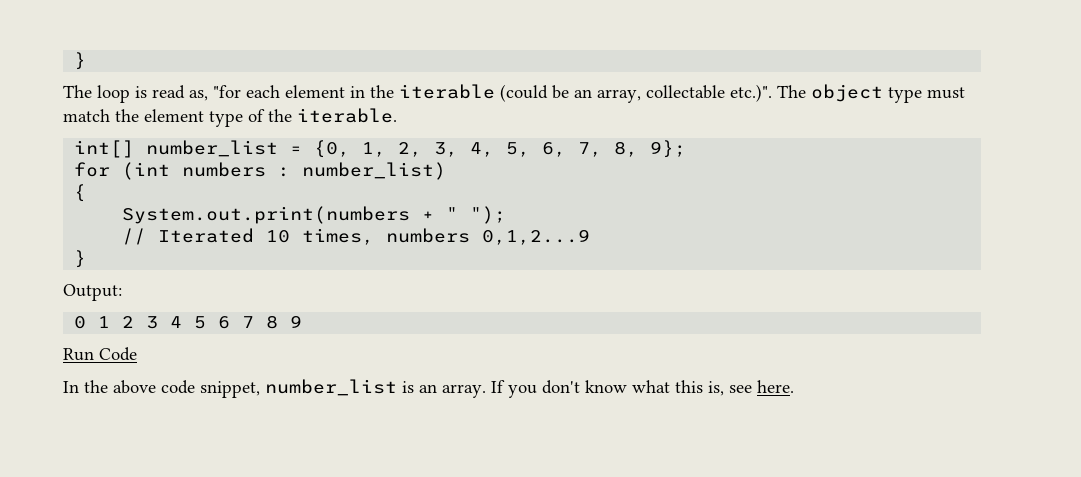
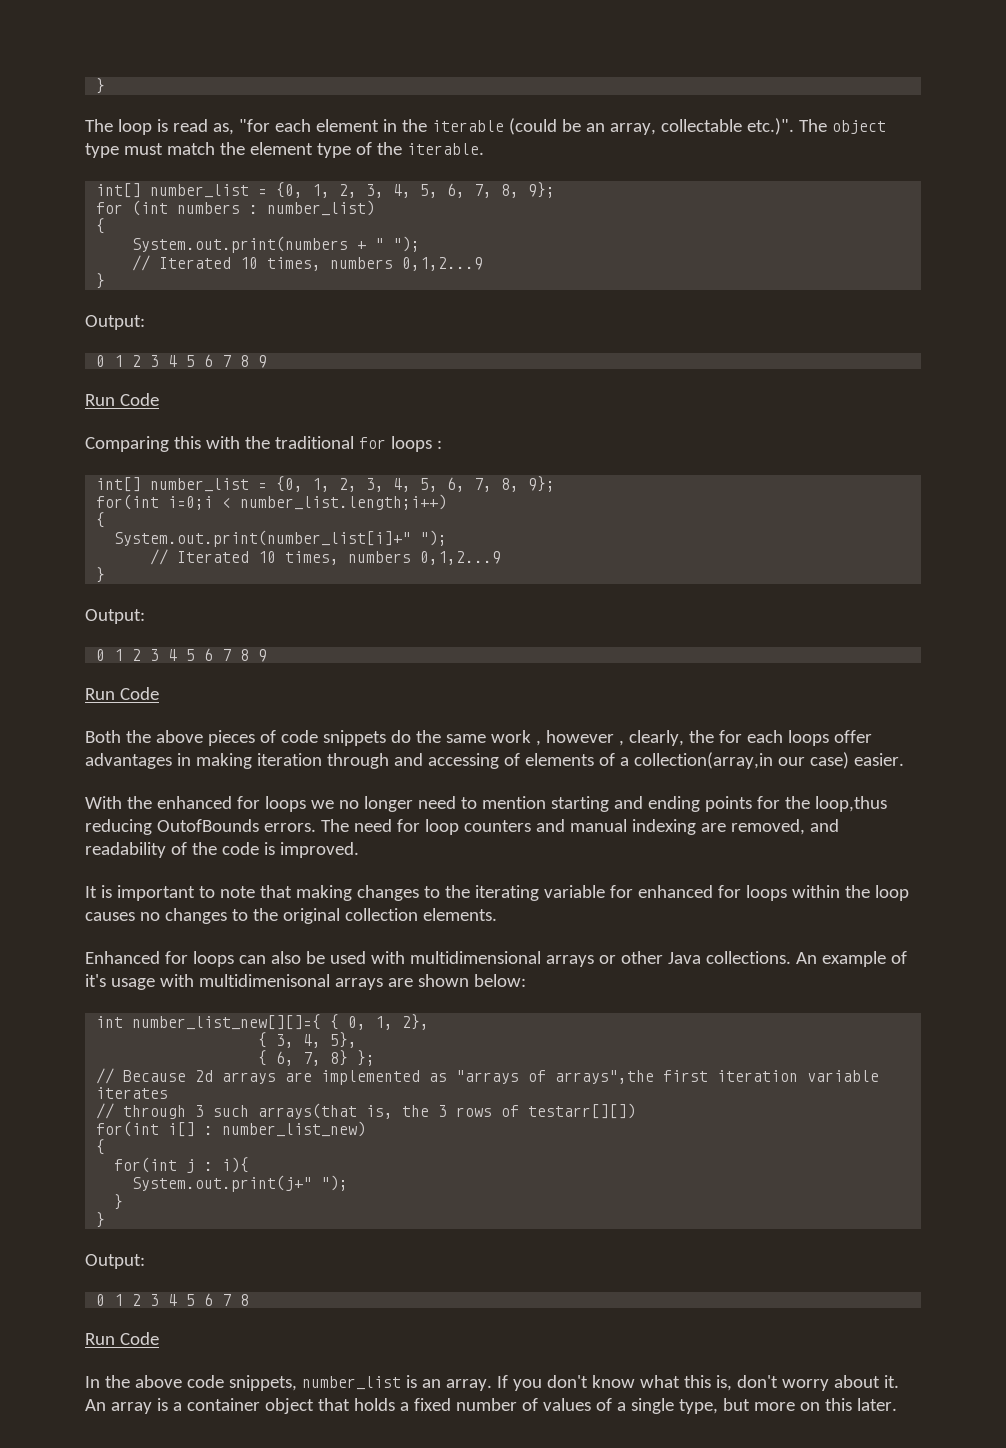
(137, 354) none -> [85,436,442,452] [96,476,556,492] [96,494,448,510] [96,512,106,528] [114,530,448,547] [150,549,502,565] [96,567,106,583] [85,609,145,624] [96,648,268,662] [85,687,159,700] [85,730,872,746] [85,752,904,769] [85,796,887,812] [85,819,839,835] [85,842,359,858] [85,885,909,901] [85,908,497,924] [85,951,907,967] [85,974,526,990] [96,1014,430,1030] [258,1032,358,1048] [258,1050,376,1066] [96,1068,880,1085] [96,1087,169,1099] [96,1103,637,1119] [96,1121,367,1137] [96,1139,106,1155] [114,1157,250,1173] [132,1175,349,1192] [114,1194,124,1210] [96,1212,106,1228] [85,1254,145,1269] [96,1293,250,1306] [85,1332,159,1345] // Comparing this with the traditional for loops : // int[] number_list = {0, 1, 2, 3, 4, 5, 6, 7, 8, 9}; // for(int i=0;i < number_list.length;i++) // { // System.out.print(number_list[i]+" "); // // Iterated 10 times, numbers 0,1,2...9 // } // Output: // 0 1 2 3 4 5 6 7 8 9 // Run Code // Both the above pieces of code snippets do the same work , however , clearly, the for each loops offer advantages in making iteration through and accessing of elements of a collection(array,in our case) easier. // With the enhanced for loops we no longer need to mention starting and ending points for the loop,thus reducing OutofBounds errors. The need for loop counters and manual indexing are removed, and readability of the code is improved. // It is important to note that making changes to the iterating variable for enhanced for loops within the loop causes no changes to the original collection elements. // Enhanced for loops can also be used with multidimensional arrays or other Java collections. An example of it's usage with multidimenisonal arrays are shown below: // int number_list_new[][]={ { 0, 1, 2}, // { 3, 4, 5}, // { 6, 7, 8} }; // // Because 2d arrays are implemented as "arrays of arrays",the first iteration variable iterates // // through 3 such arrays(that is, the 3 rows of testarr[][]) // for(int i[] : number_list_new) // { // for(int j : i){ // System.out.print(j+" "); // } // } // Output: // 0 1 2 3 4 5 6 7 8 // Run Code
[200,381,260,398] snippet, -> [228,1375,297,1391] snippets,
[729,380,794,393] see here. -> [736,1375,899,1391] [85,1398,897,1414] don't worry about it. An array is a container object that holds a fixed number of values of a single type, but more on this later.

